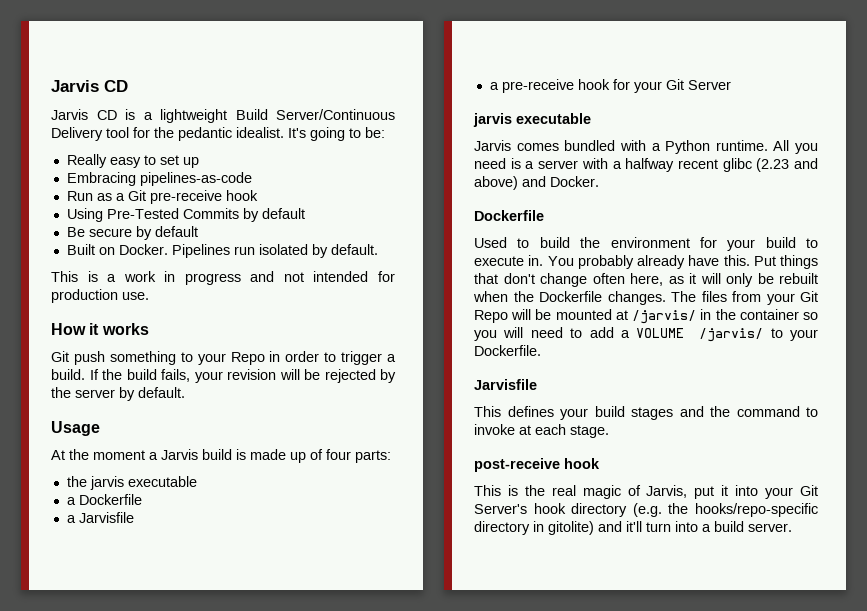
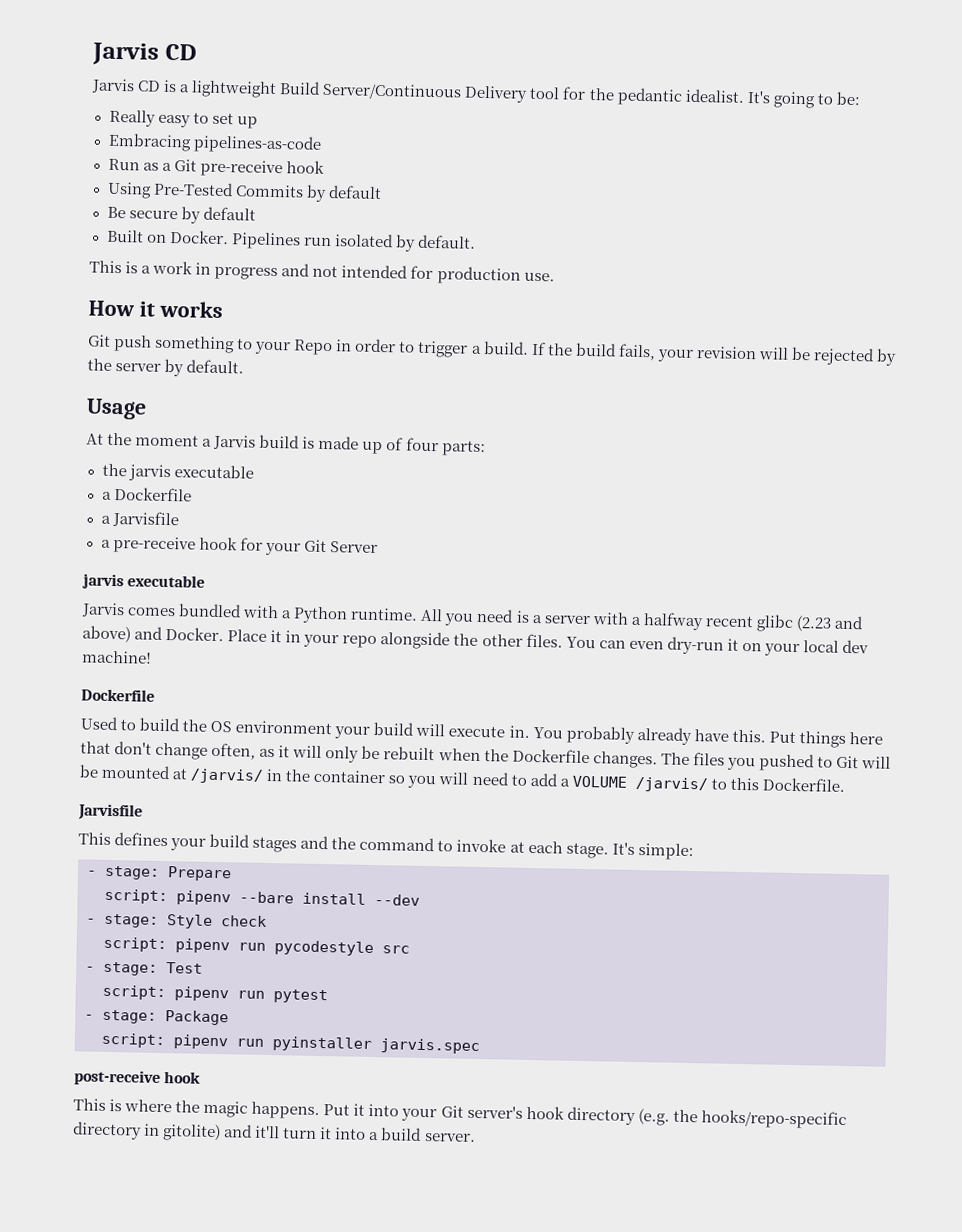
(599, 181) none -> [227,629,869,657] [82,650,152,664] Place it in your repo alongside the other files. You can even dry-run it on your local dev machine!
[610,237,818,251] environment for your build to -> [210,720,446,739] OS environment your build will
(818, 262) none -> [848,732,883,745] here
[592,273,663,286] often here, -> [211,742,257,760] often,
[732,291,818,305] [474,310,508,323] from your Git Repo -> [726,753,859,772] you pushed to Git
[790,329,818,341] your -> [729,777,759,791] this
[474,458,600,472] [474,485,715,499] // post-receive hook // This is the real magic of Jarvis, put -> [611,842,694,861] [86,865,232,882] [104,888,420,906] [86,913,267,929] [103,936,410,957] [85,961,203,976] [102,984,328,1004] [84,1009,229,1026] [101,1032,480,1055] [74,1069,202,1086] [73,1098,351,1120] It's simple: // - stage: Prepare // script: pipenv --bare install --dev // - stage: Style check // script: pipenv run pycodestyle src // - stage: Test // script: pipenv run pytest // - stage: Package // script: pipenv run pyinstaller jarvis.spec // post-receive hook // This is where the magic happens. Put
[474,504,527,514] Server's -> [466,1105,523,1119] server's
(671, 527) none -> [320,1127,333,1140] it

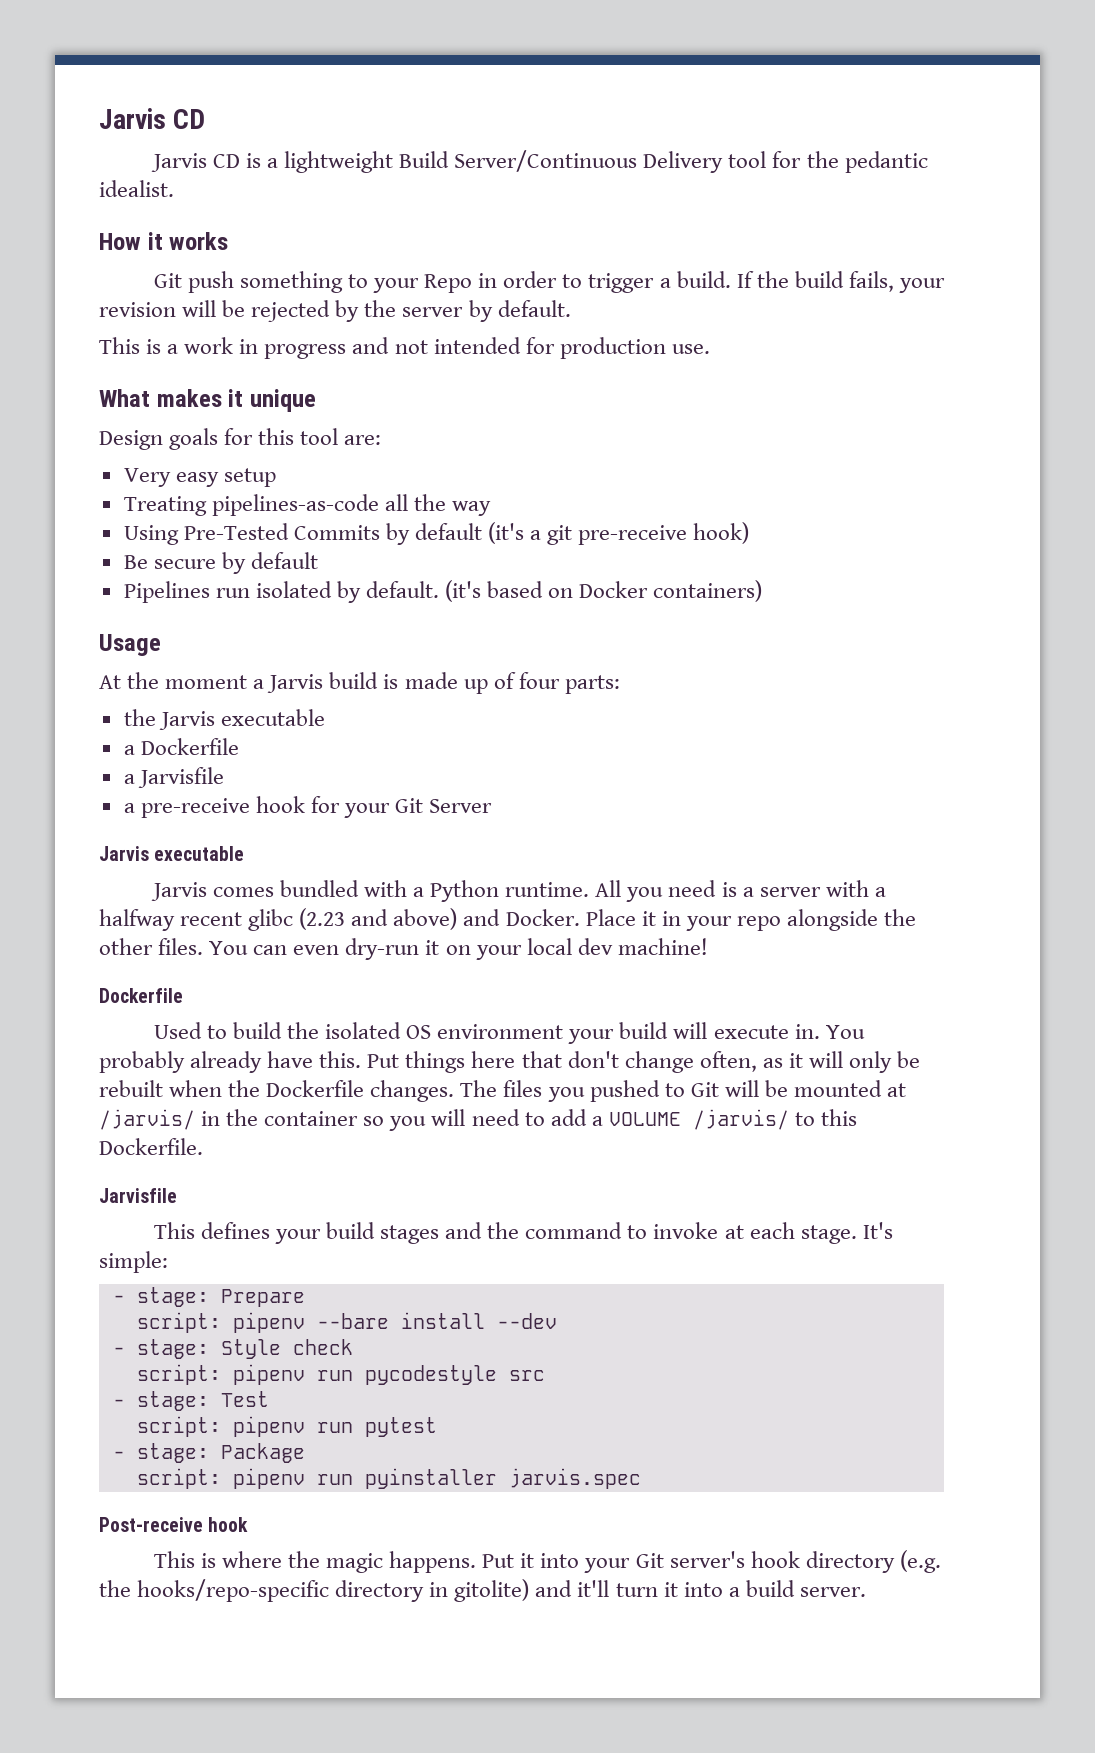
[746,90,861,109] [108,109,258,129] [107,132,322,154] [107,158,325,178] [106,181,382,202] [106,206,256,224] [106,229,476,252] [89,260,555,285] It's going to be: // Really easy to set up // Embracing pipelines-as-code // Run as a Git pre-receive hook // Using Pre-Tested Commits by default // Be secure by default // Built on Docker. Pipelines run isolated by default. // This is a work in progress and not intended for production use. -> (174, 188) none
(245, 366) none -> [99,337,710,359] [99,389,316,412] [99,428,382,450] [123,468,276,487] [123,494,492,516] [123,522,750,545] [123,552,318,574] [123,580,763,603] // This is a work in progress and not intended for production use. // What makes it unique // Design goals for this tool are: // Very easy setup // Treating pipelines-as-code all the way // Using Pre-Tested Commits by default (it's a git pre-receive hook) // Be secure by default // Pipelines run isolated by default. (it's based on Docker containers)
[127,464,171,482] jarvis -> [158,711,215,730] Jarvis
[82,573,124,590] jarvis -> [99,846,149,861] Jarvis
(208, 725) none -> [325,1022,402,1039] isolated
[74,1069,161,1086] post-receive -> [99,1517,203,1532] Post-receive

